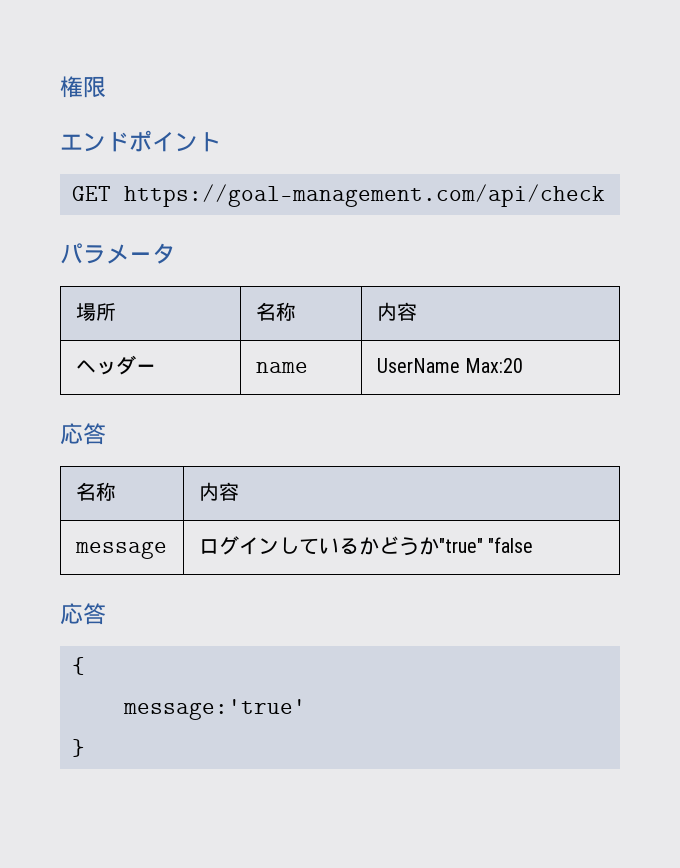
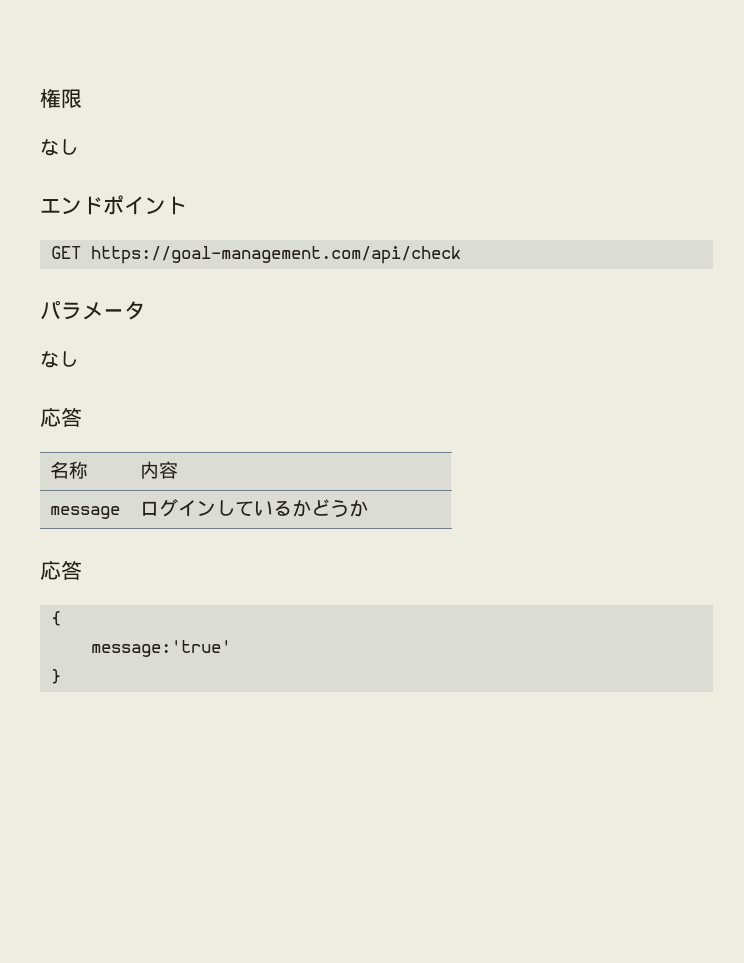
(106, 87) none -> [40,139,78,156] // なし
[75,303,116,321] [255,302,296,321] [376,302,417,321] [75,355,156,375] [255,362,308,373] [376,358,524,373] // 場所 | 名称 | 内容 // ヘッダー | name | UserName Max:20 -> [40,351,78,368] // なし
[438,537,534,553] "true" "false -> (368, 508) none

